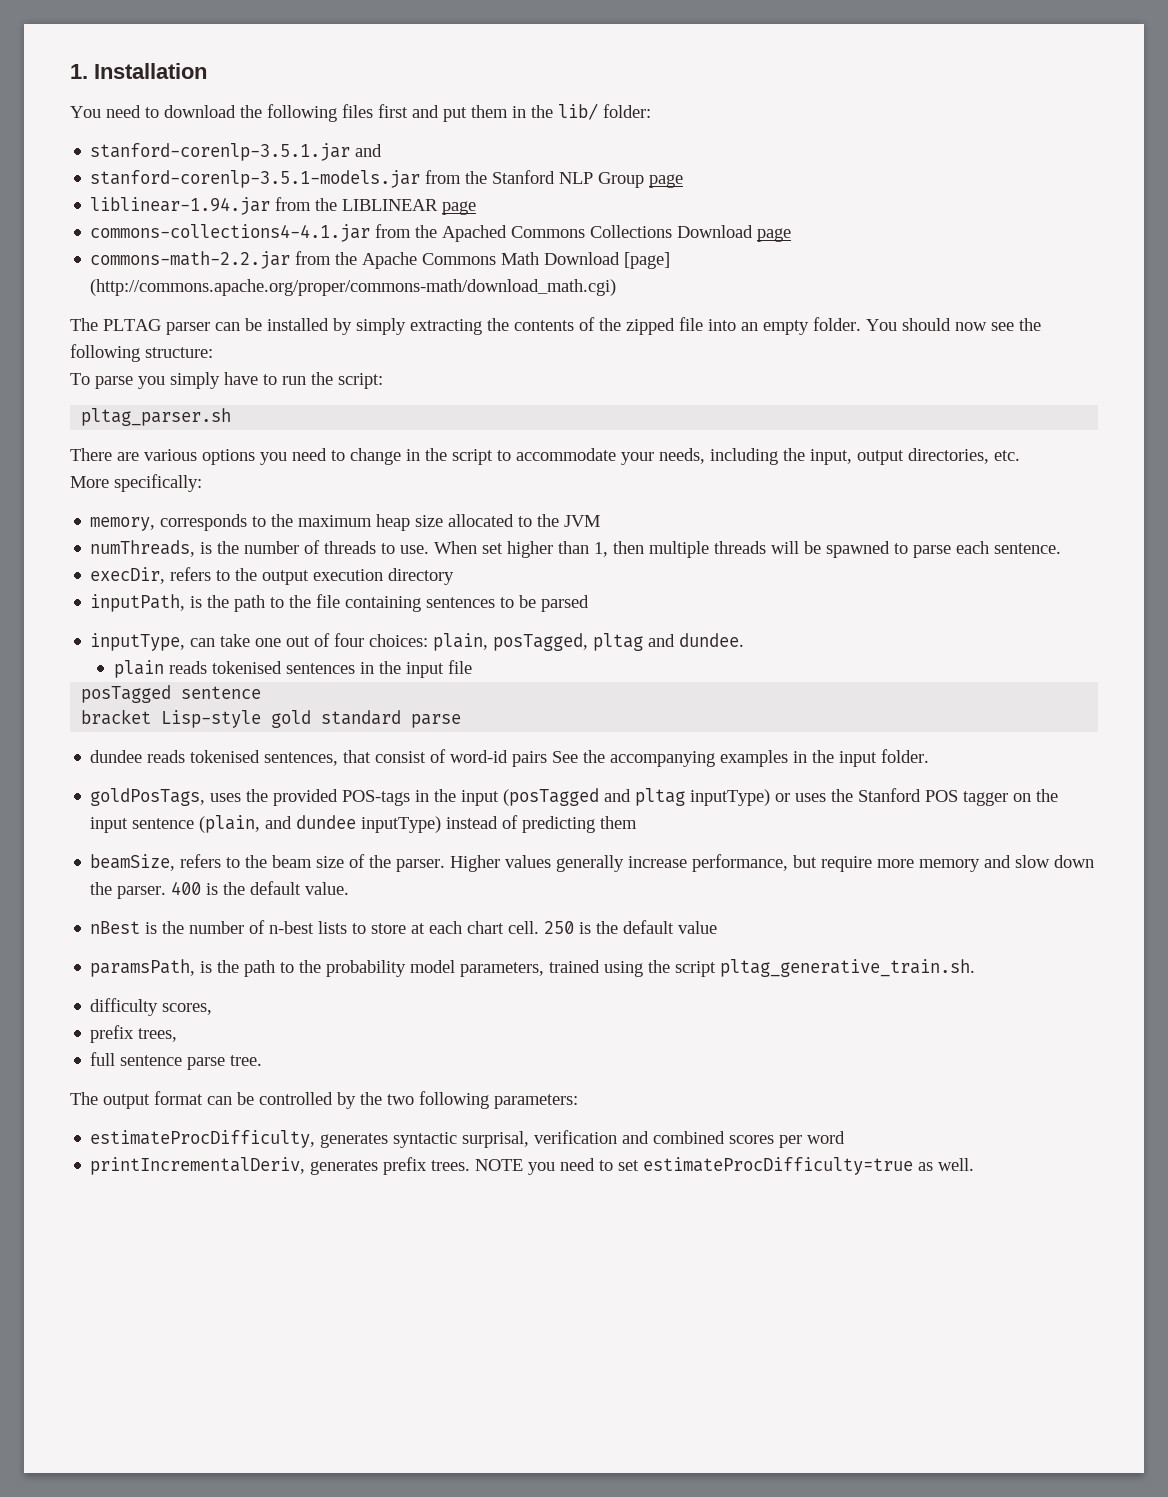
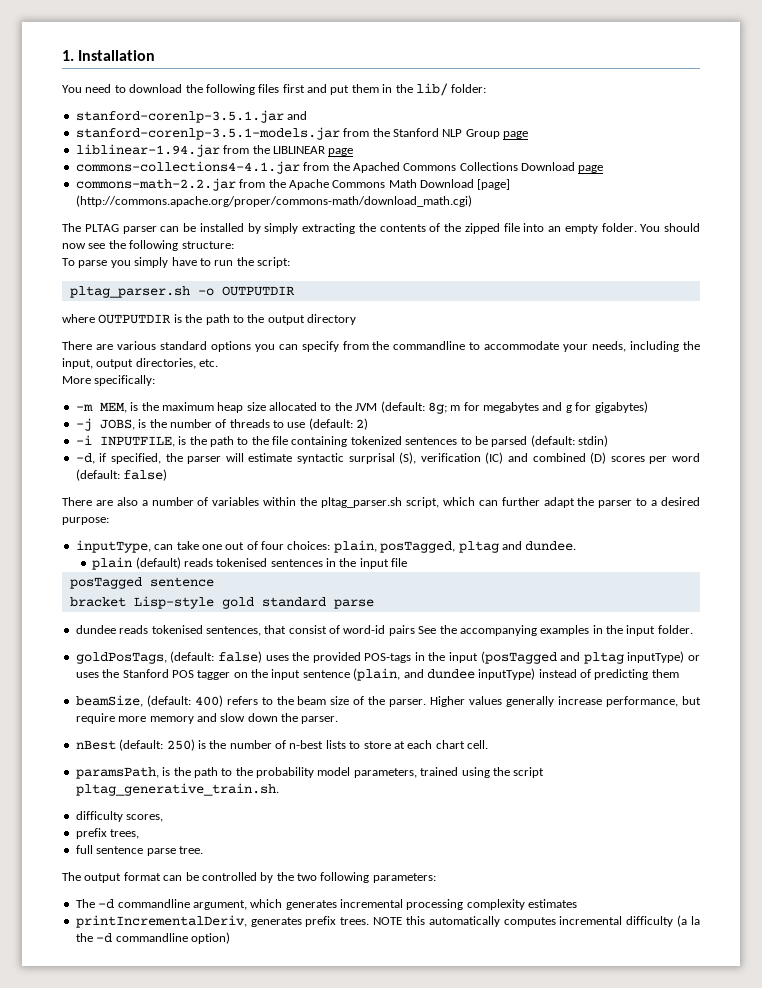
(232, 417) none -> [197,286,295,296] [62,314,356,325] -o OUTPUTDIR // where OUTPUTDIR is the path to the output directory
(197, 455) none -> [159,341,207,350] standard
[292,448,493,465] need to change in the script -> [278,341,466,352] can specify from the commandline
[90,514,267,531] memory, corresponds to -> [75,402,139,413] -m MEM, is
[90,540,196,557] // numThreads, -> [380,401,648,414] [75,418,135,431] (default: 8g; m for megabytes and g for gigabytes) // -j JOBS,
[400,541,1062,558] [90,567,455,585] [90,594,186,612] use. When set higher than 1, then multiple threads will be spawned to parse each sentence. // execDir, refers to the output execution directory // inputPath, -> [287,418,369,430] [75,435,175,447] use (default: 2) // -i INPUTFILE,
(422, 604) none -> [350,436,402,445] tokenized
(590, 603) none -> [530,435,608,447] [75,452,701,464] [75,469,168,481] [62,497,701,508] [62,517,109,525] (default: stdin) // -d, if specified, the parser will estimate syntactic surprisal (S), verification (IC) and combined (D) scores per word (default: false) // There are also a number of variables within the pltag_parser.sh script, which can further adapt the parser to a desired purpose:
(164, 669) none -> [135,557,181,569] (default)
(206, 797) none -> [170,651,262,663] (default: false)
(176, 862) none -> [146,695,223,707] (default: 400)
[171,881,350,895] 400 is the default value. -> (339, 720) none
(141, 927) none -> [119,739,195,751] (default: 250)
[544,920,718,934] 250 is the default value -> (488, 744) none
[90,1130,846,1148] estimateProcDifficulty, generates syntactic surprisal, verification and combined scores per word -> [75,899,578,910] The -d commandline argument, which generates incremental processing complexity estimates
[528,1157,975,1175] you need to set estimateProcDifficulty=true as well. -> [405,915,700,927] [75,932,230,944] this automatically computes incremental difficulty (a la the -d commandline option)

